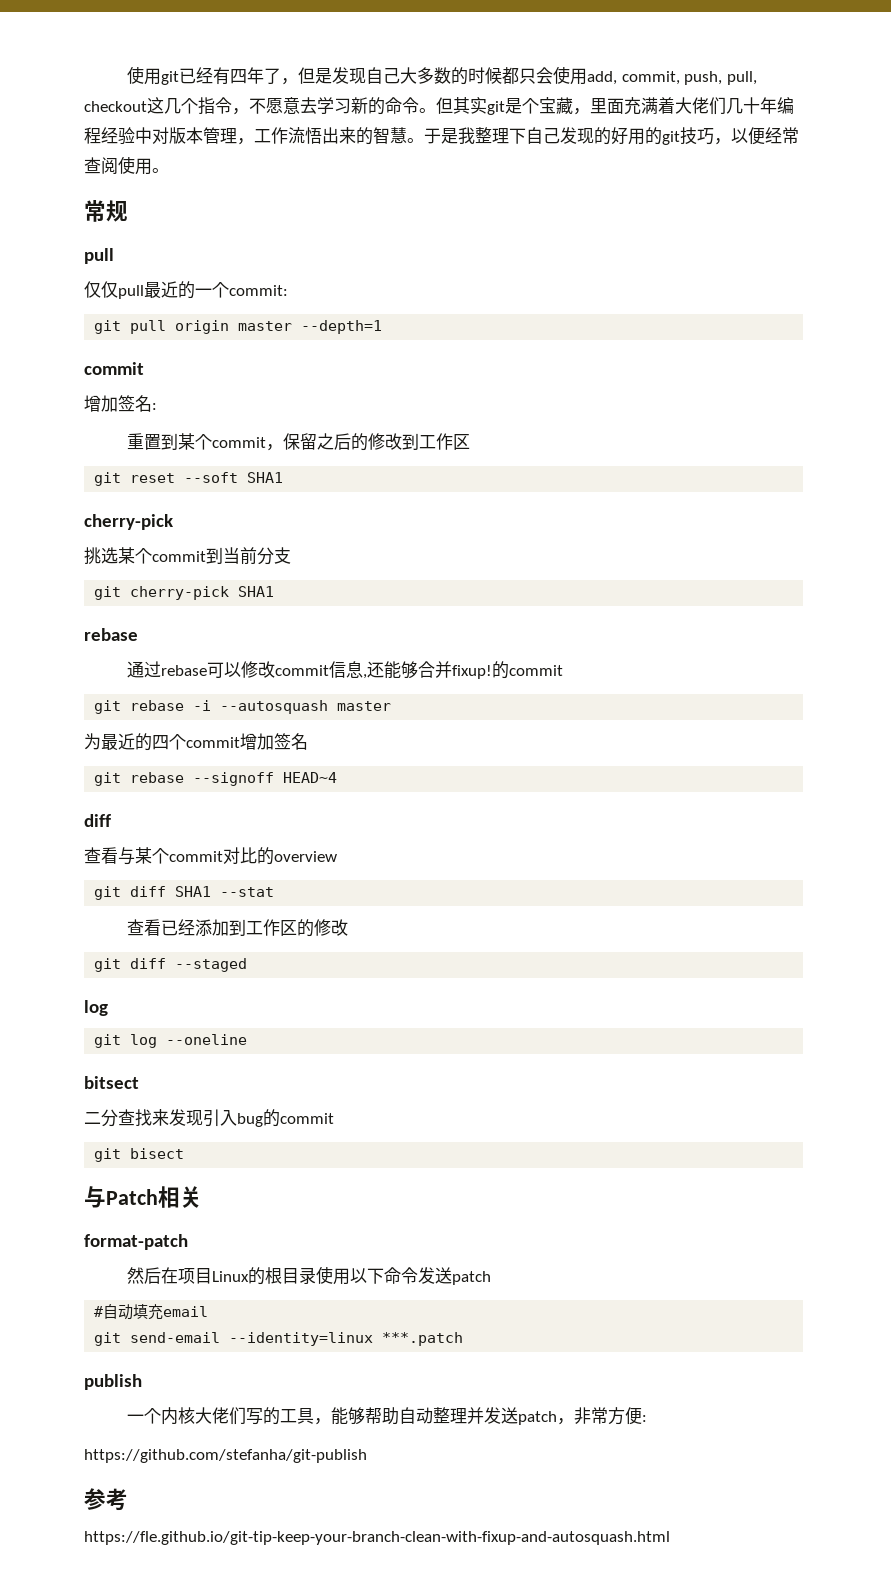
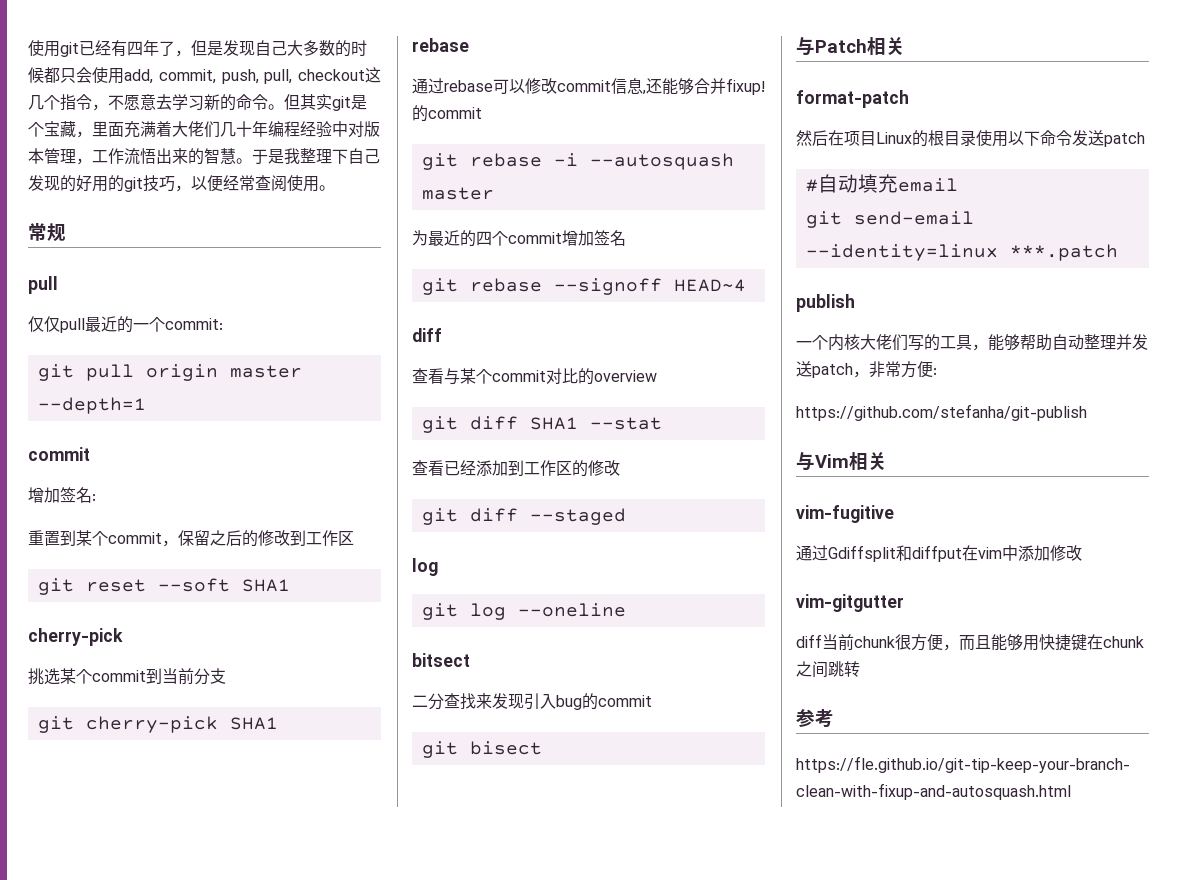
(367, 1456) none -> [796,452,887,471] [796,505,894,523] [796,545,1082,562] [796,594,904,612] [796,634,1144,651] [796,661,860,678] // 与Vim相关 // vim-fugitive // 通过Gdiffsplit和diffput在vim中添加修改 // vim-gitgutter // diff当前chunk很方便，而且能够用快捷键在chunk之间跳转

